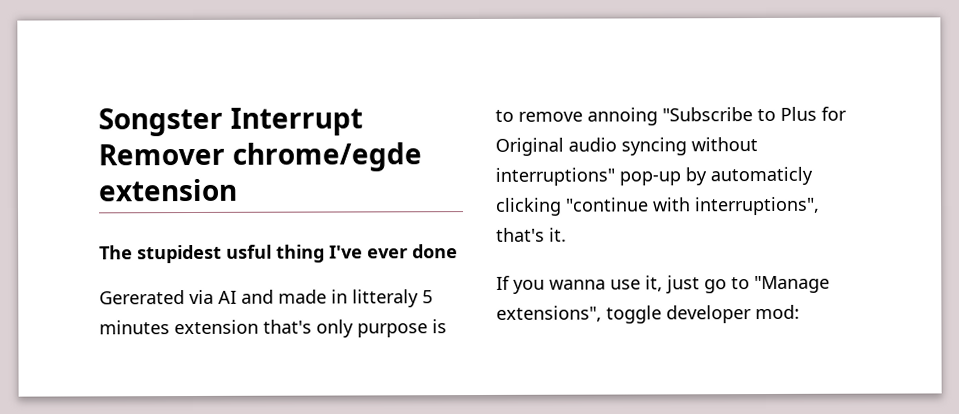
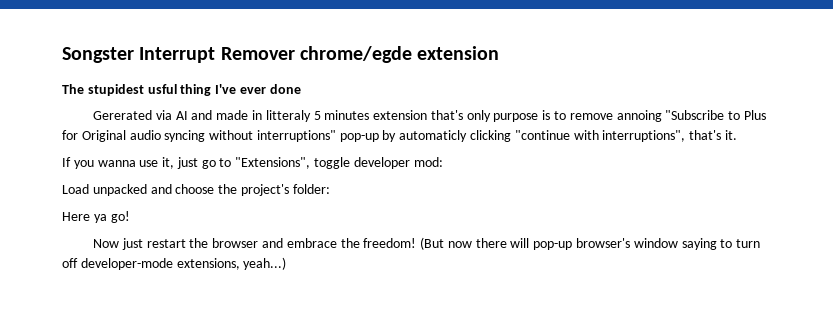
[754,275,830,294] [496,305,602,322] "Manage extensions", -> [235,157,311,169] "Extensions",
(800, 312) none -> [62,184,330,196] [62,211,130,223] [93,237,761,250] [62,257,287,270] // Load unpacked and choose the project's folder: // Here ya go! // Now just restart the browser and embrace the freedom! (But now there will pop-up browser's window saying to turn off developer-mode extensions, yeah...)

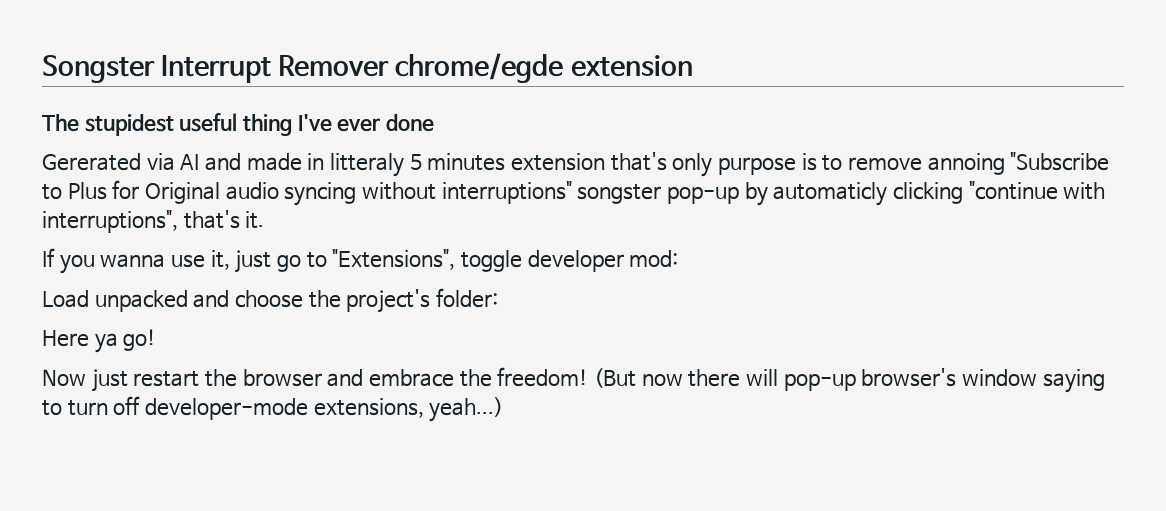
[147,84,177,94] usful -> [179,113,238,132] useful
(336, 136) none -> [577,184,662,204] songster

